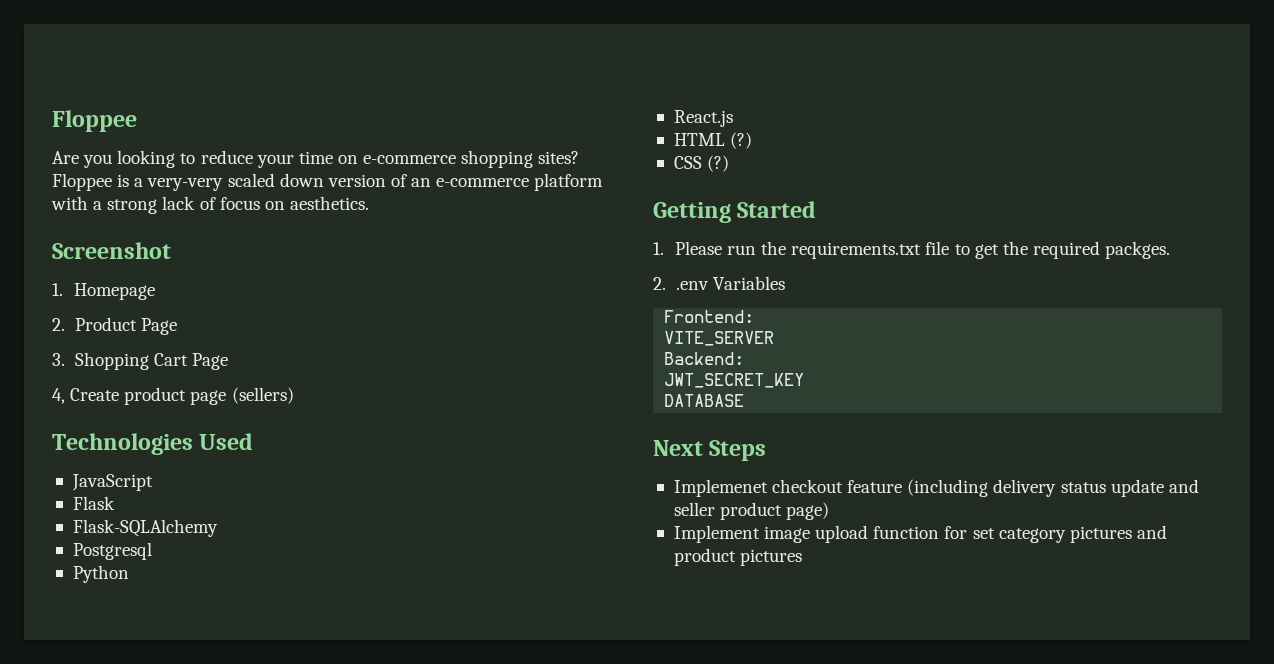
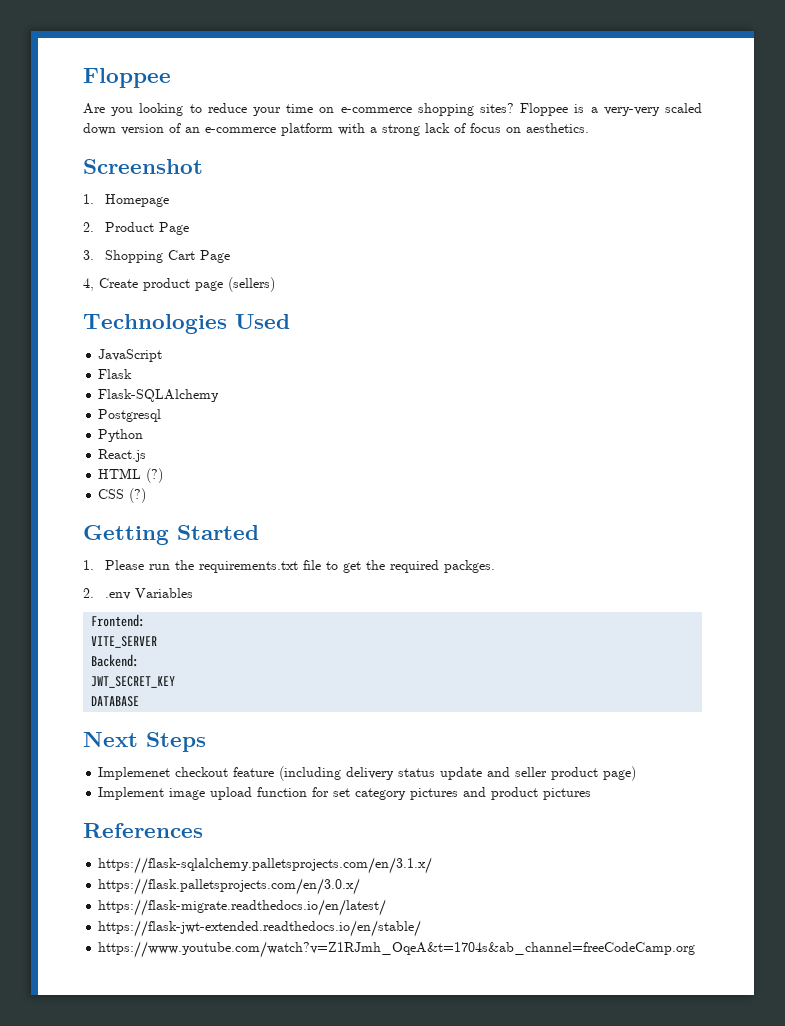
(803, 557) none -> [83,823,203,838] [98,857,433,874] [98,878,361,895] [98,899,387,916] [98,920,422,937] [98,941,696,958] // References // https://flask-sqlalchemy.palletsprojects.com/en/3.1.x/ // https://flask.palletsprojects.com/en/3.0.x/ // https://flask-migrate.readthedocs.io/en/latest/ // https://flask-jwt-extended.readthedocs.io/en/stable/ // https://www.youtube.com/watch?v=Z1RJmh_OqeA&t=1704s&ab_channel=freeCodeCamp.org

